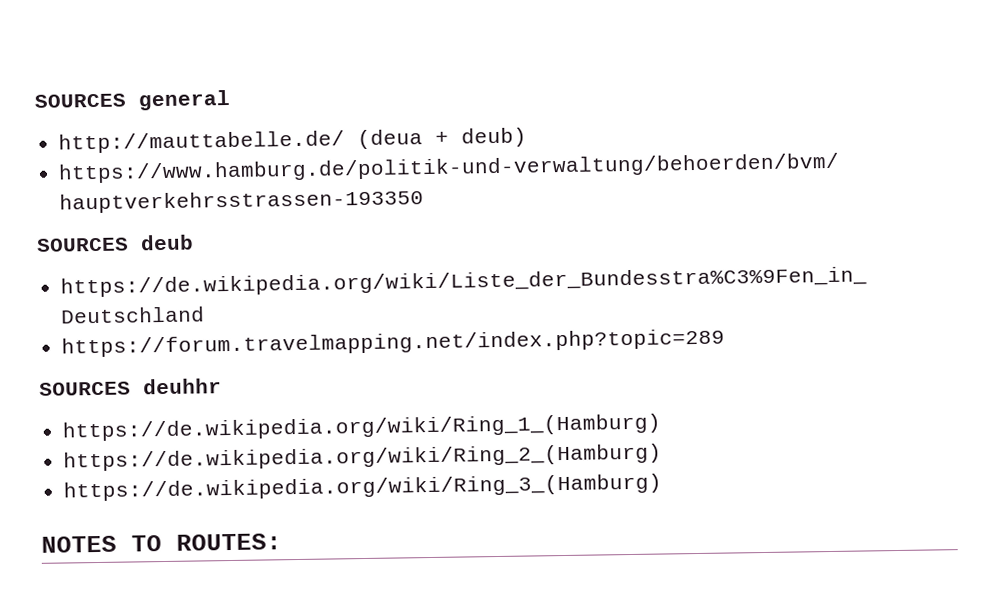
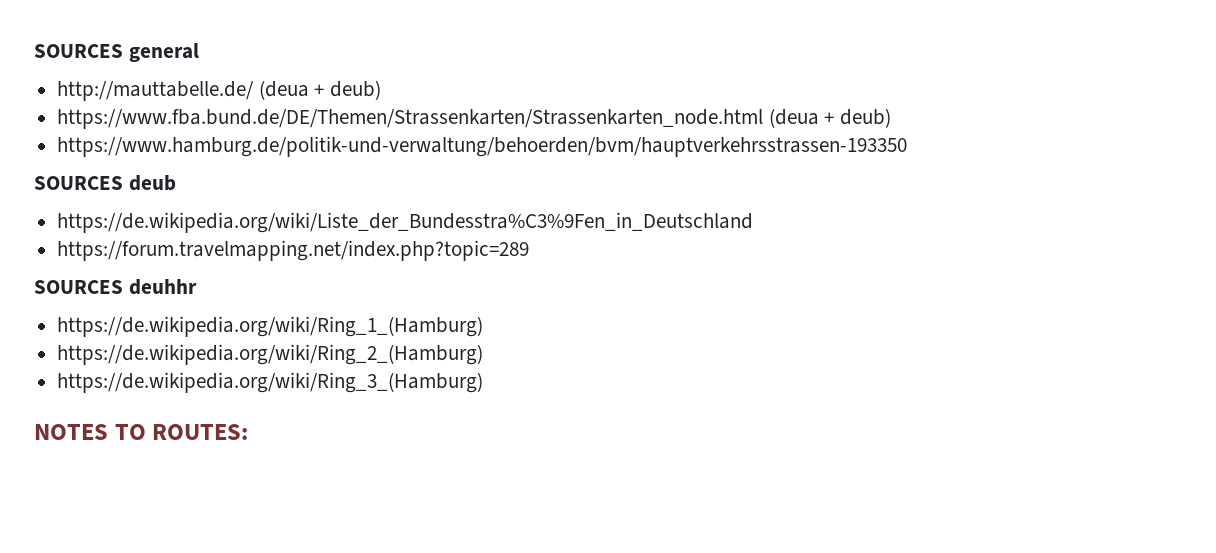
(528, 137) none -> [57,108,892,129] // https://www.fba.bund.de/DE/Themen/Strassenkarten/Strassenkarten_node.html (deua + deub)

